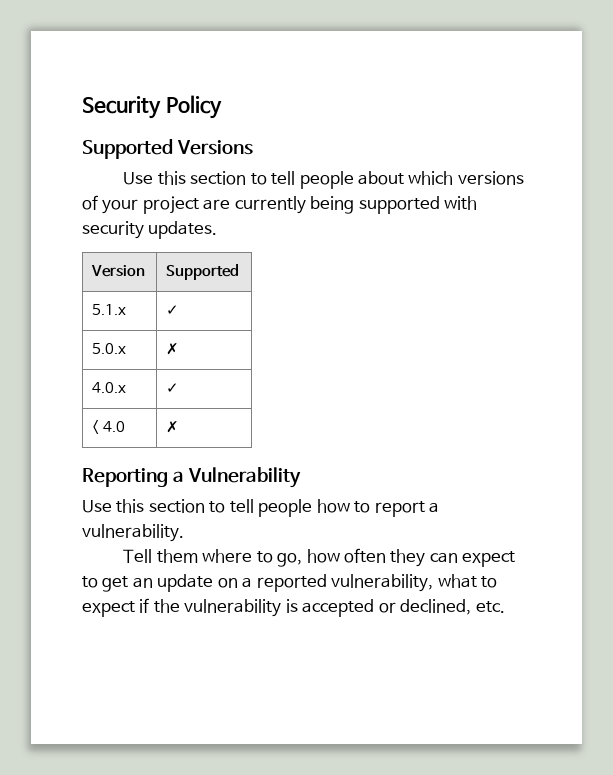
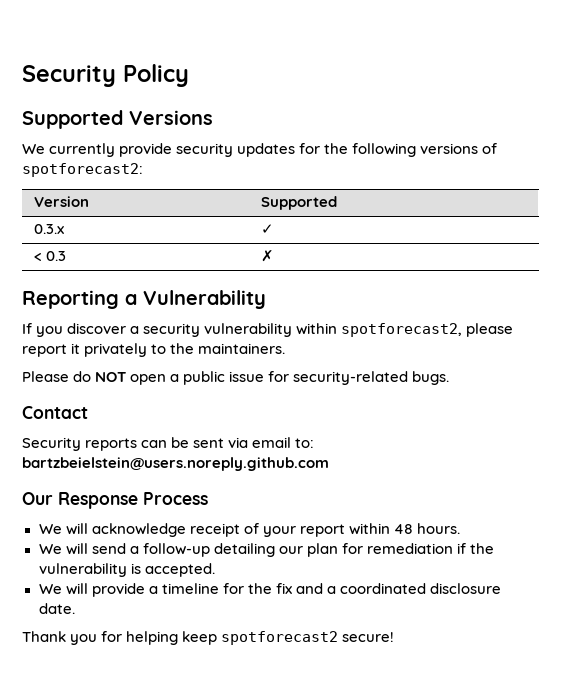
[123,171,524,189] [82,195,478,214] [82,221,218,239] [91,265,146,277] [166,264,240,280] [92,304,127,315] [166,305,180,315] [92,343,127,354] [166,343,180,355] [92,382,127,393] Use this section to tell people about which versions of your project are currently being supported with security updates. // Version | Supported // 5.1.x | ✓ // 5.0.x | ✗ // 4.0.x -> [22,143,498,157] [22,163,143,177] [33,196,89,207] [260,196,337,210] [33,224,64,234] We currently provide security updates for the following versions of spotforecast2: // Version | Supported // 0.3.x
[103,421,126,432] 4.0 -> [45,251,66,261] 0.3
[82,499,440,517] [82,524,184,542] [123,548,516,567] [82,574,498,592] [82,598,505,617] Use this section to tell people how to report a vulnerability. // Tell them where to go, how often they can expect to get an update on a reported vulnerability, what to expect if the vulnerability is accepted or declined, etc. -> [22,323,514,337] [22,343,286,357] [22,371,450,385] [22,406,88,419] [22,437,315,451] [22,457,329,471] [22,492,208,509] [38,523,460,537] [38,543,495,557] [38,563,215,577] [38,583,502,597] [38,603,75,614] [22,631,395,645] If you discover a security vulnerability within spotforecast2, please report it privately to the maintainers. // Please do NOT open a public issue for security-related bugs. // Contact // Security reports can be sent via email to: bartzbeielstein@users.noreply.github.com // Our Response Process // We will acknowledge receipt of your report within 48 hours. // We will send a follow-up detailing our plan for remediation if the vulnerability is accepted. // We will provide a timeline for the fix and a coordinated disclosure date. // Thank you for helping keep spotforecast2 secure!

